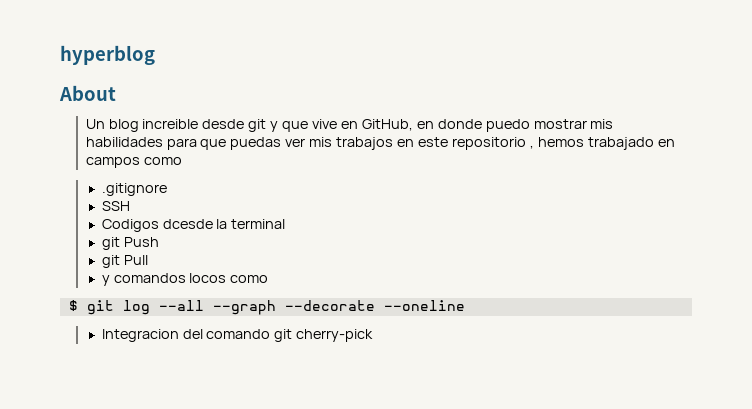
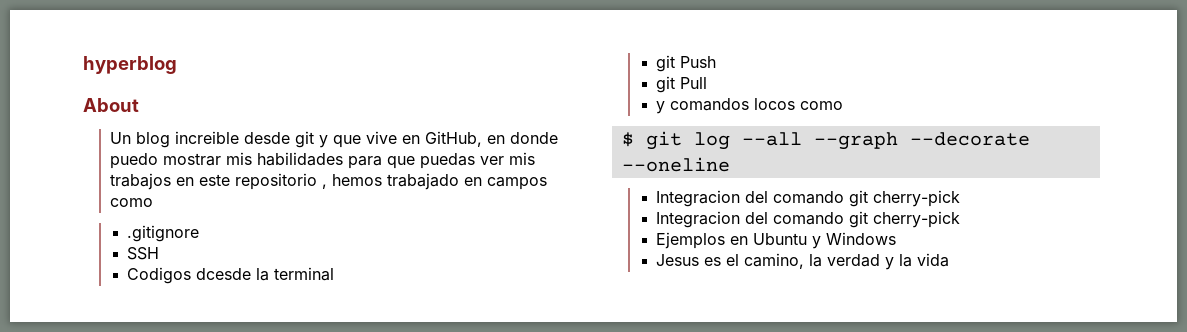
(374, 335) none -> [656,211,961,228] [656,232,897,249] [656,253,950,270] // Integracion del comando git cherry-pick // Ejemplos en Ubuntu y Windows // Jesus es el camino, la verdad y la vida

